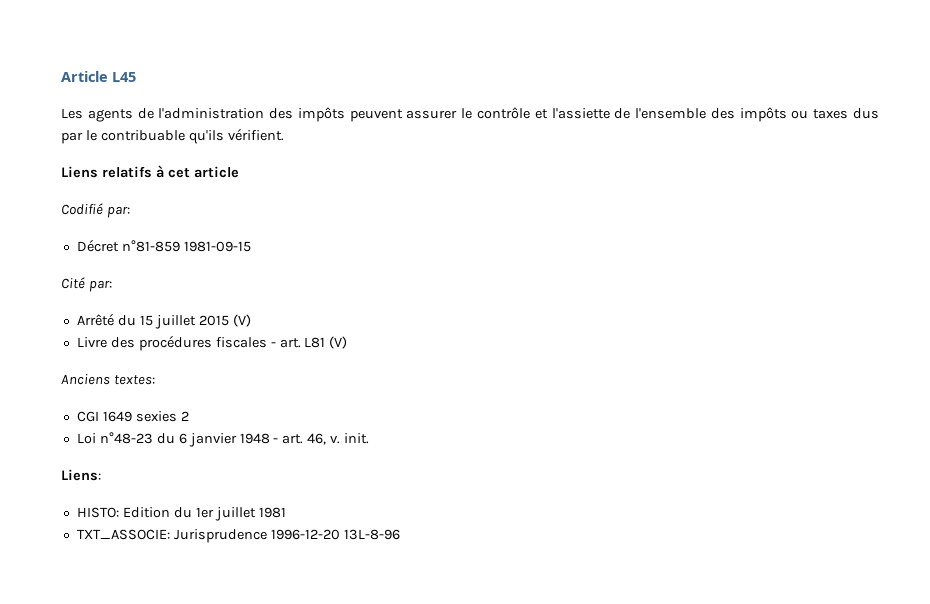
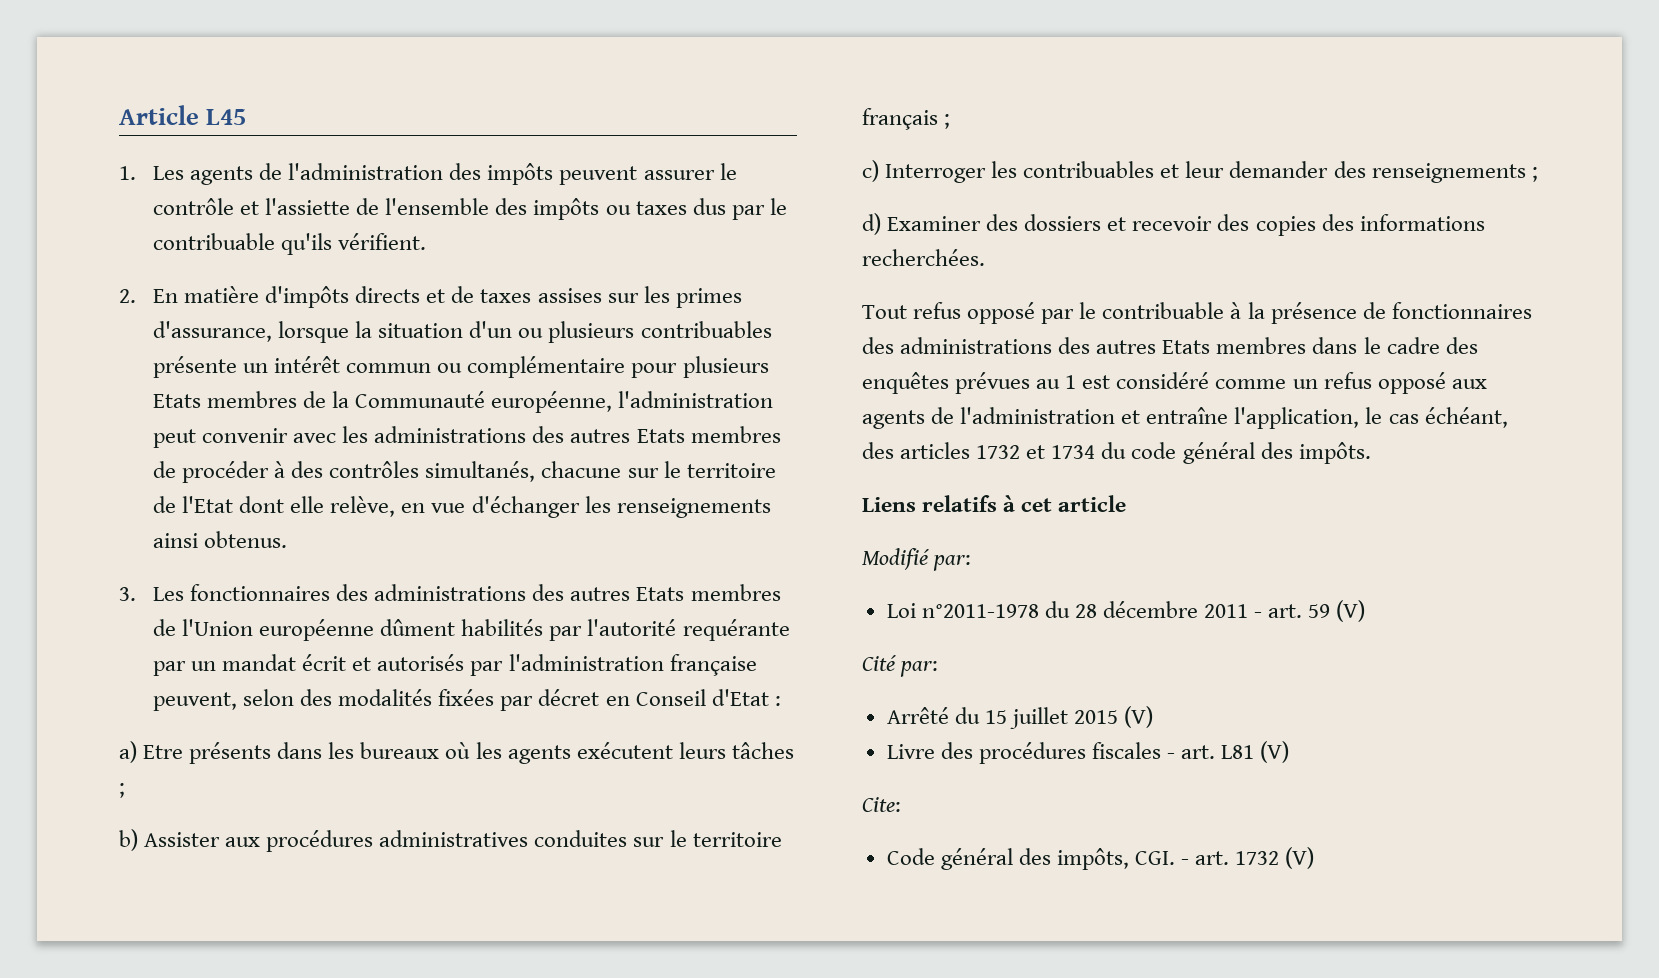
(136, 77) none -> [119,166,136,180] 1.
(284, 134) none -> [119,286,742,308] [152,321,772,343] [152,356,769,378] [152,391,774,413] [152,426,781,448] [152,461,776,483] [152,496,771,518] [152,531,288,548] [119,584,781,601] [152,619,790,641] [152,654,757,676] [152,689,781,711] [119,741,794,764] [119,782,125,798] [119,829,782,852] [862,108,951,130] [862,160,1538,183] [862,213,1485,236] [862,249,985,266] [862,302,1532,324] [862,337,1478,354] [862,372,1487,394] [862,407,1508,429] [862,442,1371,464] // 2. En matière d'impôts directs et de taxes assises sur les primes d'assurance, lorsque la situation d'un ou plusieurs contribuables présente un intérêt commun ou complémentaire pour plusieurs Etats membres de la Communauté européenne, l'administration peut convenir avec les administrations des autres Etats membres de procéder à des contrôles simultanés, chacune sur le territoire de l'Etat dont elle relève, en vue d'échanger les renseignements ainsi obtenus. // 3. Les fonctionnaires des administrations des autres Etats membres de l'Union européenne dûment habilités par l'autorité requérante par un mandat écrit et autorisés par l'administration française peuvent, selon des modalités fixées par décret en Conseil d'Etat : // a) Etre présents dans les bureaux où les agents exécutent leurs tâches ; // b) Assister aux procédures administratives conduites sur le territoire français ; // c) Interroger les contribuables et leur demander des renseignements ; // d) Examiner des dossiers et recevoir des copies des informations recherchées. // Tout refus opposé par le contribuable à la présence de fonctionnaires des administrations des autres Etats membres dans le cadre des enquêtes prévues au 1 est considéré comme un refus opposé aux agents de l'administration et entraîne l'application, le cas échéant, des articles 1732 et 1734 du code général des impôts.
[61,203,130,218] [76,239,251,252] Codifié par: // Décret n°81-859 1981-09-15 -> [862,548,972,571] [886,600,1366,622] Modifié par: // Loi n°2011-1978 du 28 décembre 2011 - art. 59 (V)
[61,374,155,385] [76,411,189,422] [76,432,370,447] [61,469,101,481] [76,507,286,521] [76,529,400,543] Anciens textes: // CGI 1649 sexies 2 // Loi n°48-23 du 6 janvier 1948 - art. 46, v. init. // Liens: // HISTO: Edition du 1er juillet 1981 // TXT_ASSOCIE: Jurisprudence 1996-12-20 13L-8-96 -> [862,797,901,812] [886,847,1315,870] Cite: // Code général des impôts, CGI. - art. 1732 (V)

